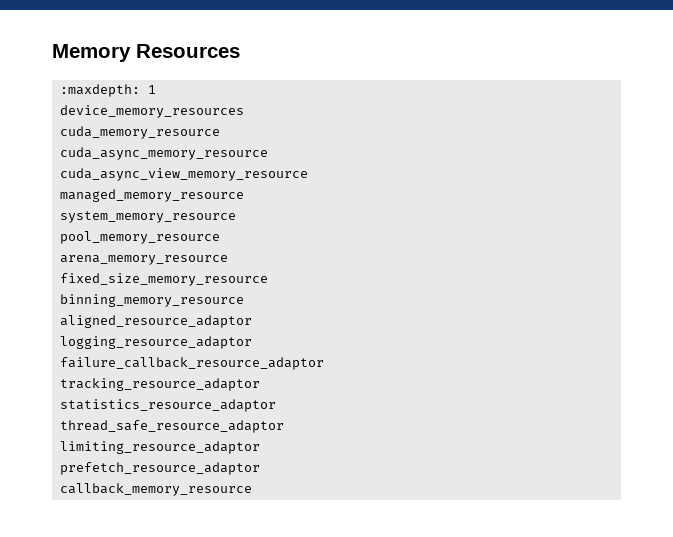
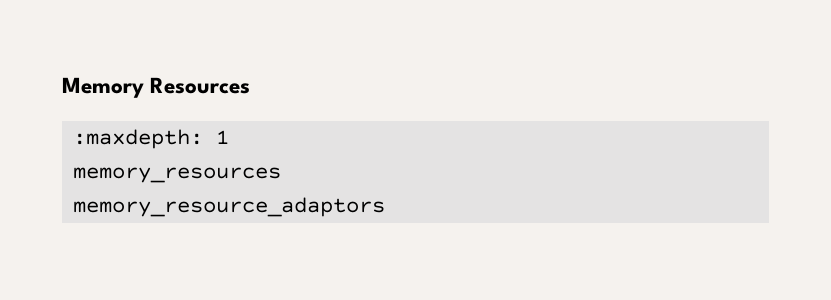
[59,105,244,118] [59,126,220,139] [59,147,268,160] [59,168,308,181] [59,189,244,202] [59,211,236,223] [59,231,220,244] [59,255,228,265] [59,273,268,286] [59,294,244,307] [59,315,252,328] [59,336,252,349] [59,357,324,370] [59,378,260,391] [59,399,276,412] [59,420,284,433] [59,441,260,454] [59,462,260,475] [59,483,252,496] device_memory_resources // cuda_memory_resource // cuda_async_memory_resource // cuda_async_view_memory_resource // managed_memory_resource // system_memory_resource // pool_memory_resource // arena_memory_resource // fixed_size_memory_resource // binning_memory_resource // aligned_resource_adaptor // logging_resource_adaptor // failure_callback_resource_adaptor // tracking_resource_adaptor // statistics_resource_adaptor // thread_safe_resource_adaptor // limiting_resource_adaptor // prefetch_resource_adaptor // callback_memory_resource -> [73,167,282,183] [73,197,386,217] memory_resources // memory_resource_adaptors

